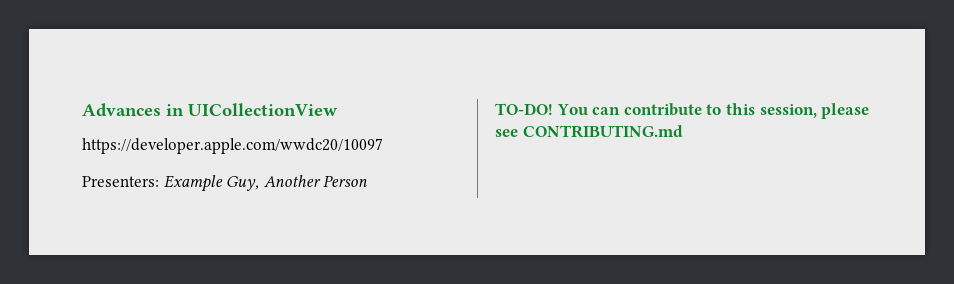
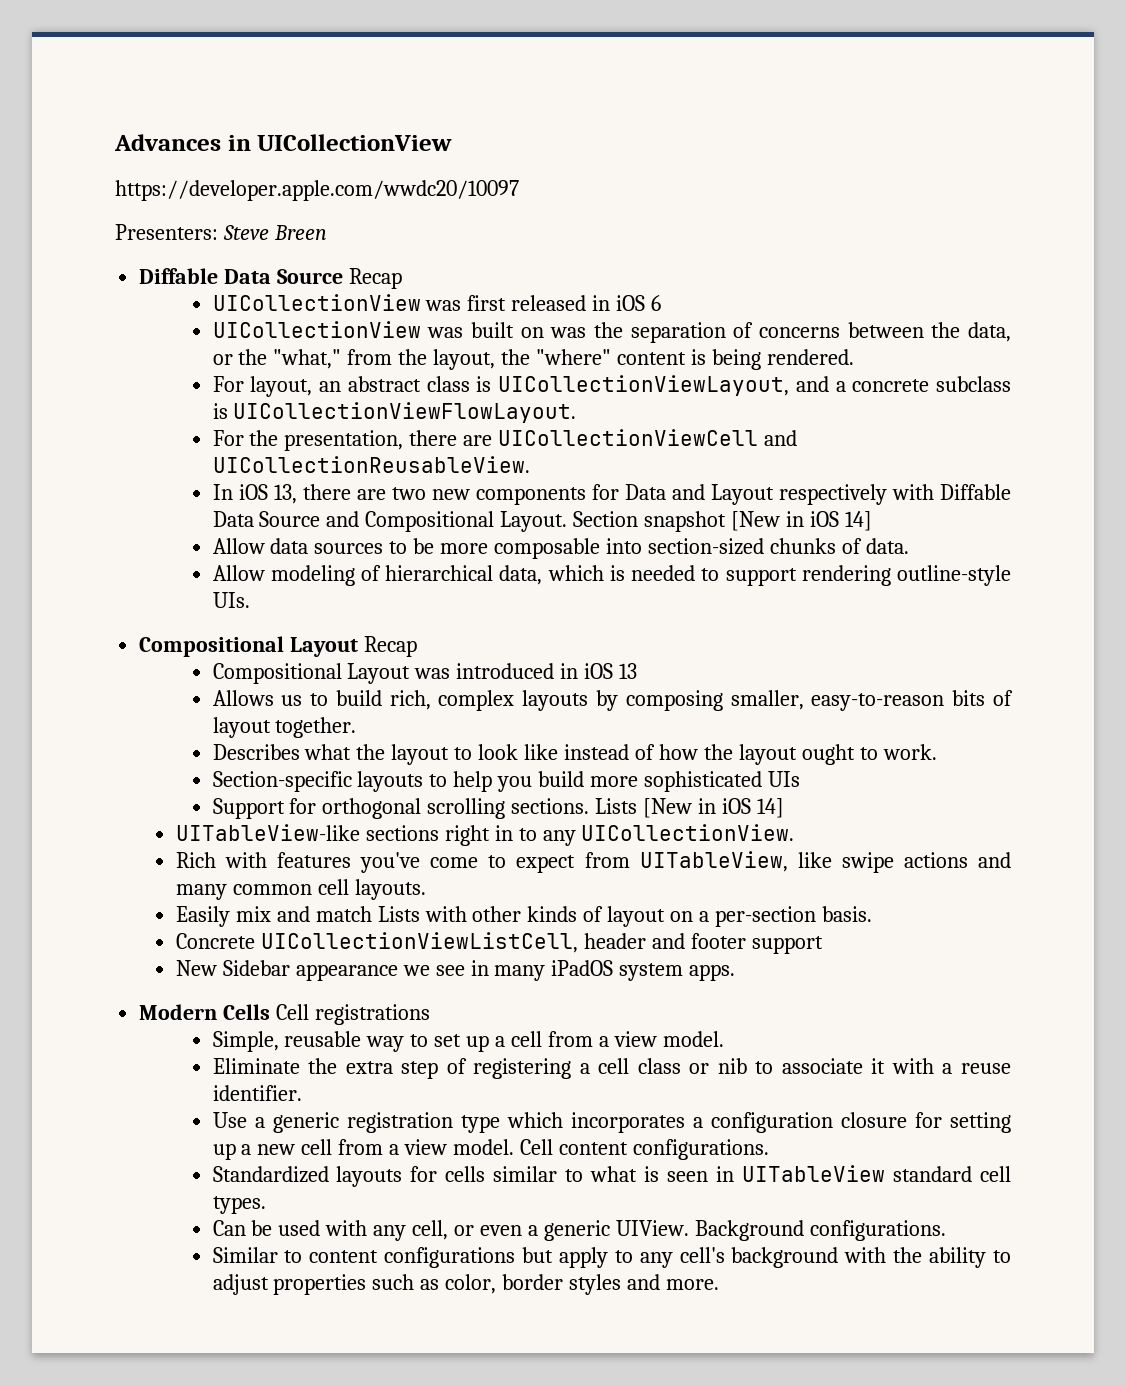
[163,175,368,192] [495,103,870,119] [495,125,683,138] Example Guy, Another Person // TO-DO! You can contribute to this session, please see CONTRIBUTING.md -> [222,225,327,240] [139,268,403,289] [212,294,662,311] [212,321,1011,343] [212,349,854,370] [212,375,1011,397] [212,402,577,423] [212,429,798,451] [212,456,530,473] [212,484,1011,505] [212,511,872,532] [212,538,909,559] [212,565,1012,586] [212,592,250,608] [139,636,418,657] [212,663,638,684] [212,690,1013,711] [212,717,357,738] [212,744,937,765] [212,771,801,792] [212,798,784,819] [175,824,795,846] [175,851,1011,873] [175,879,426,900] [175,906,873,927] [175,932,823,954] [175,960,736,981] [139,1004,431,1025] [212,1031,724,1052] [212,1058,1012,1079] [212,1085,302,1101] [212,1112,1011,1133] [212,1139,769,1160] [212,1165,1011,1187] [212,1196,266,1214] [212,1220,946,1241] [212,1247,1012,1268] [212,1274,720,1295] Steve Breen // Diffable Data Source Recap // UICollectionView was first released in iOS 6 // UICollectionView was built on was the separation of concerns between the data, or the "what," from the layout, the "where" content is being rendered. // For layout, an abstract class is UICollectionViewLayout, and a concrete subclass is UICollectionViewFlowLayout. // For the presentation, there are UICollectionViewCell and UICollectionReusableView. // In iOS 13, there are two new components for Data and Layout respectively with Diffable Data Source and Compositional Layout. Section snapshot [New in iOS 14] // Allow data sources to be more composable into section-sized chunks of data. // Allow modeling of hierarchical data, which is needed to support rendering outline-style UIs. // Compositional Layout Recap // Compositional Layout was introduced in iOS 13 // Allows us to build rich, complex layouts by composing smaller, easy-to-reason bits of layout together. // Describes what the layout to look like instead of how the layout ought to work. // Section-specific layouts to help you build more sophisticated UIs // Support for orthogonal scrolling sections. Lists [New in iOS 14] // UITableView-like sections right in to any UICollectionView. // Rich with features you've come to expect from UITableView, like swipe actions and many common cell layouts. // Easily mix and match Lists with other kinds of layout on a per-section basis. // Concrete UICollectionViewListCell, header and footer support // New Sidebar appearance we see in many iPadOS system apps. // Modern Cells Cell registrations // Simple, reusable way to set up a cell from a view model. // Eliminate the extra step of registering a cell class or nib to associate it with a reuse identifier. // Use a generic registration type which incorporates a configuration closure for setting up a new cell from a view model. Cell content configurations. // Standardized layouts for cells similar to what is seen in UITableView standard cell types. // Can be used with any cell, or even a generic UIView. Background configurations. // Similar to content configurations but apply to any cell's background with the ability to adjust properties such as color, border styles and more.

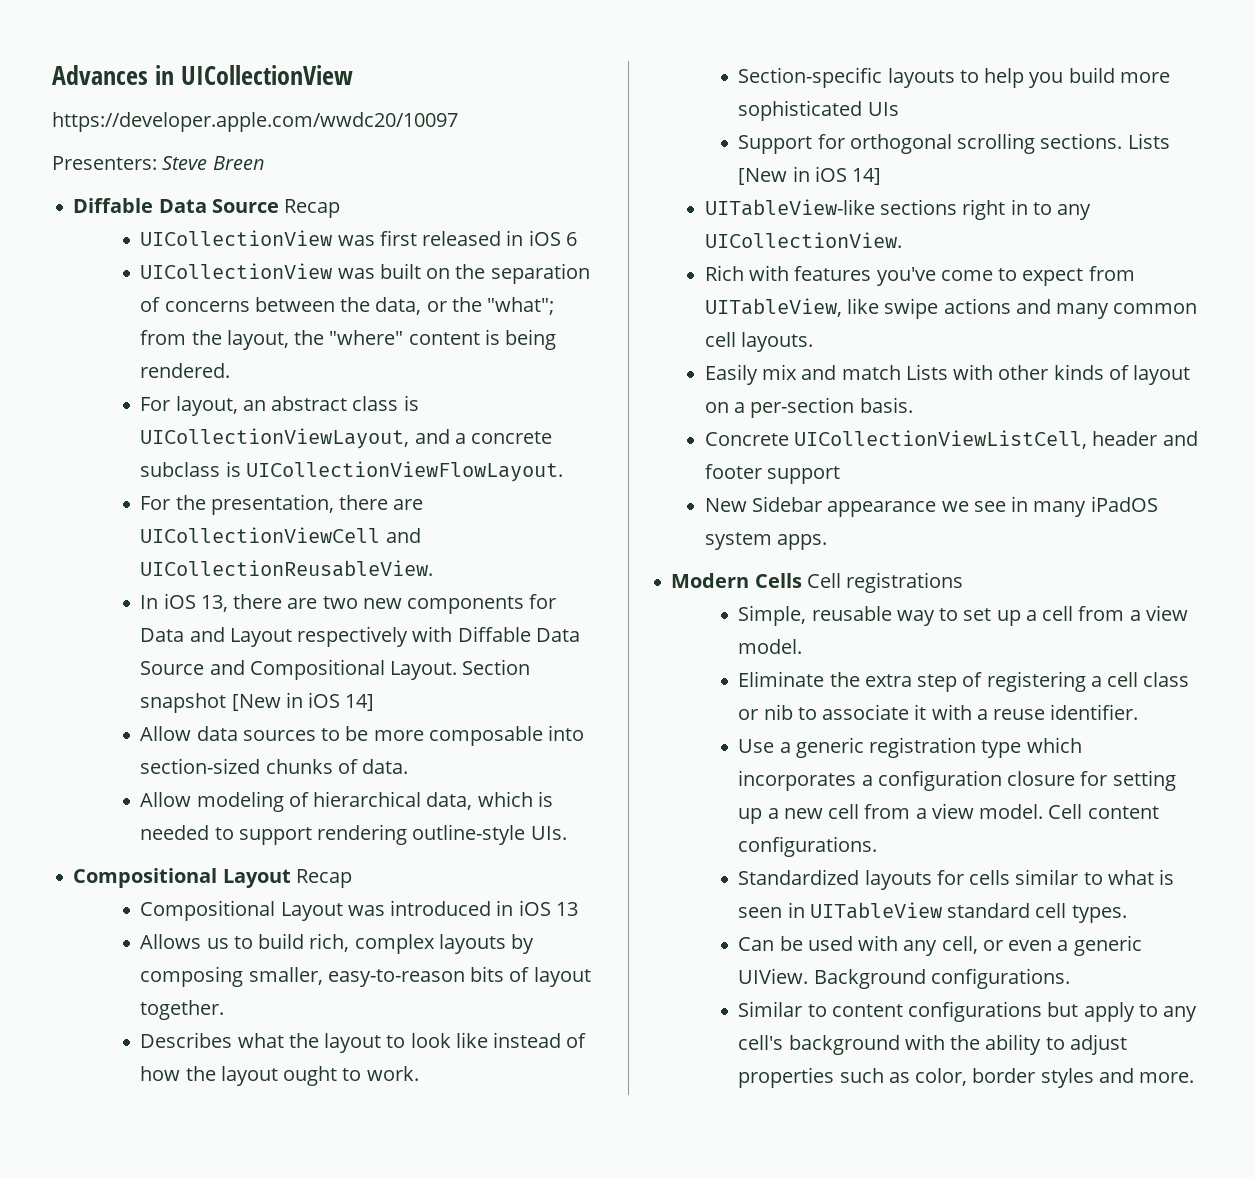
[550,327,587,338] was -> (451, 273) none
[273,349,342,369] "what," -> [487,297,555,315] "what";

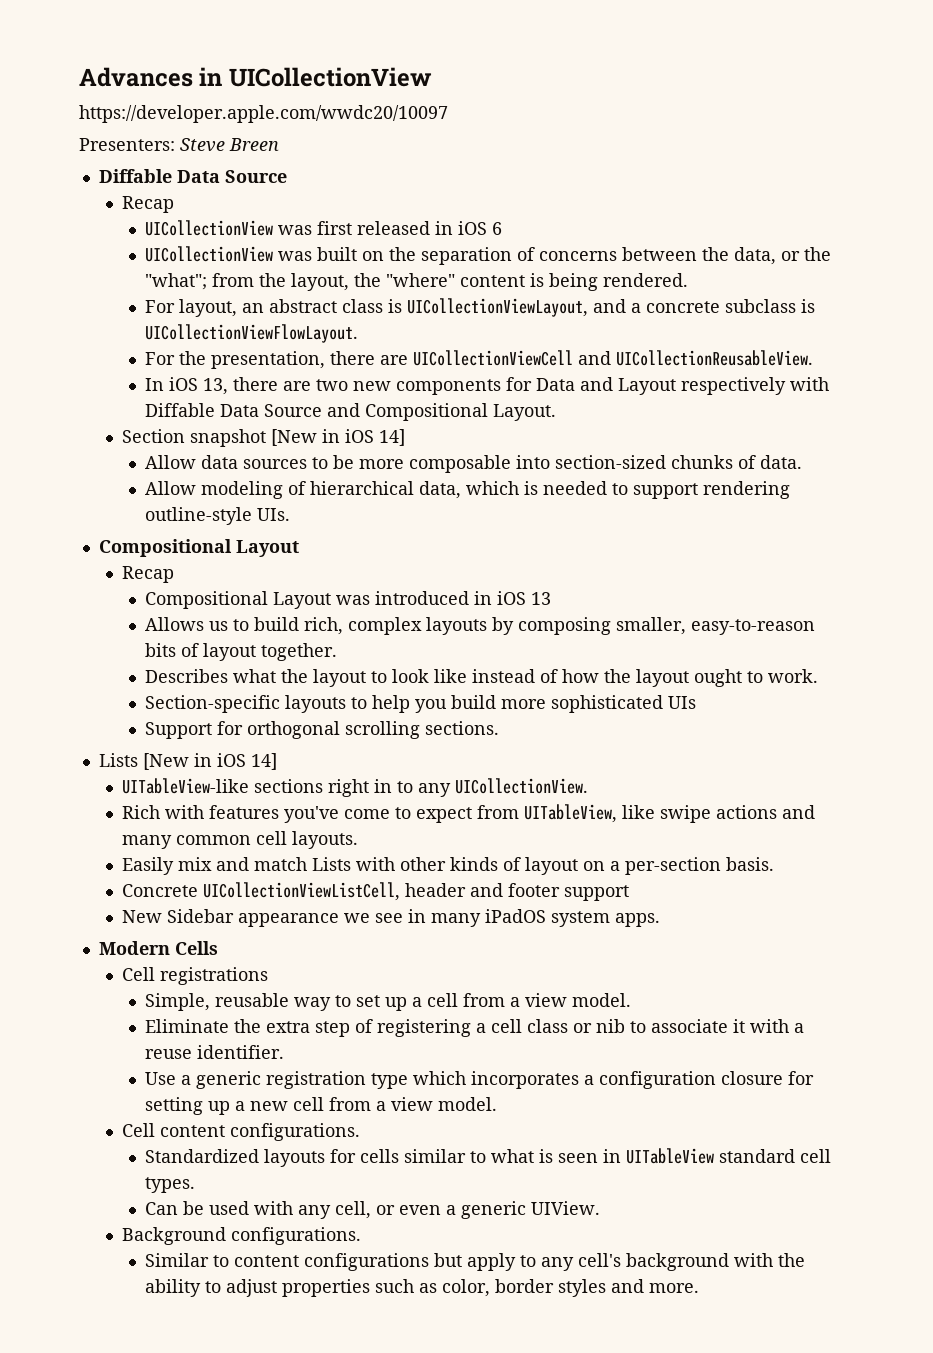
(279, 206) none -> (287, 176) //
(458, 670) none -> (557, 412) //
(291, 878) none -> (299, 548) //
(1123, 141) none -> (500, 728) //
(802, 580) none -> (218, 948) //
(1044, 811) none -> (498, 1104) //
(809, 976) none -> (601, 1208) //

